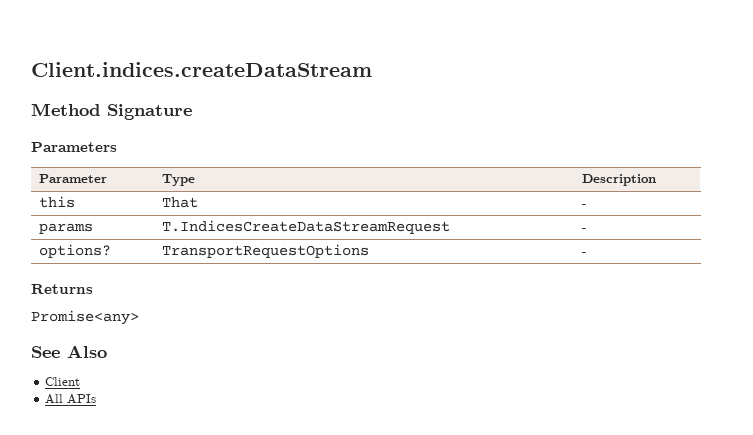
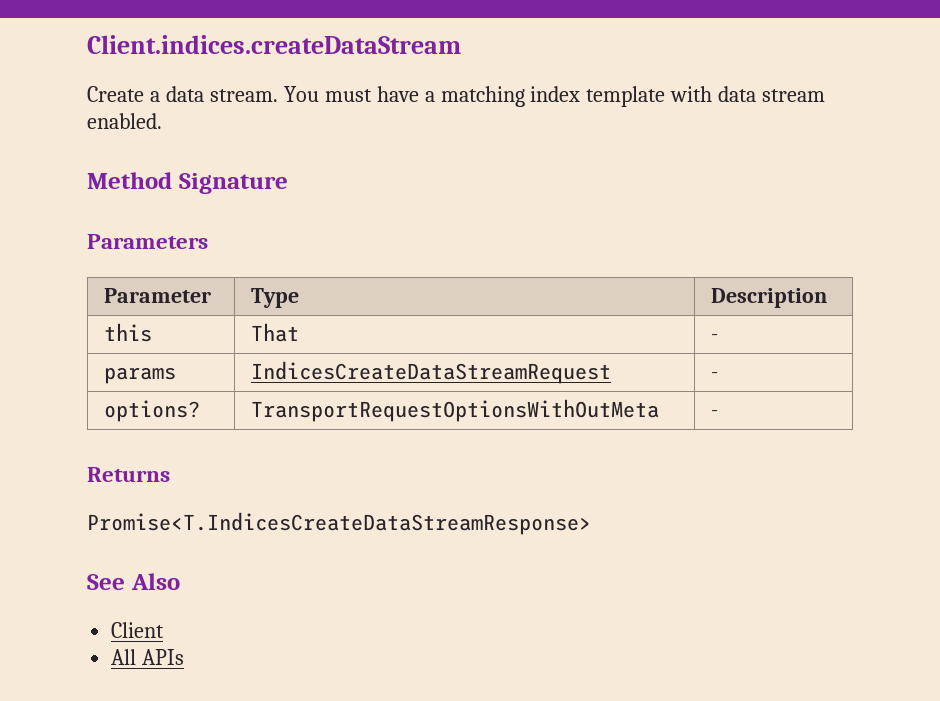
(372, 69) none -> [87,86,826,107] [87,113,162,129] // Create a data stream. You must have a matching index template with data stream enabled.
[162,220,451,234] T.IndicesCreateDataStreamRequest -> [251,361,612,384] IndicesCreateDataStreamRequest
[162,244,370,258] TransportRequestOptions -> [251,399,660,422] TransportRequestOptionsWithOutMeta
[31,310,139,325] Promise<any> -> [87,512,591,535] Promise<T.IndicesCreateDataStreamResponse>

